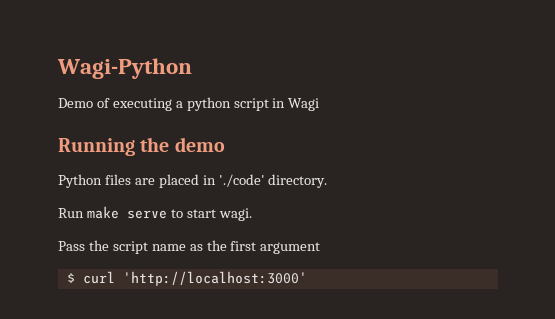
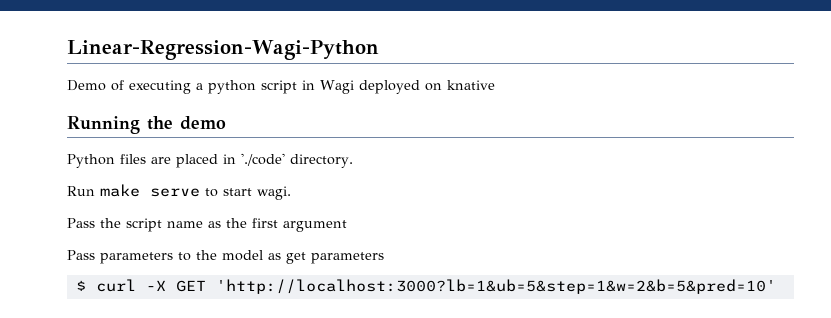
[57,58,192,79] Wagi-Python -> [67,40,379,60] Linear-Regression-Wagi-Python
(320, 104) none -> [358,80,495,94] deployed on knative
(321, 248) none -> [67,250,384,264] // Pass parameters to the model as get parameters
[122,271,307,286] 'http://localhost:3000' -> [145,279,776,294] -X GET 'http://localhost:3000?lb=1&ub=5&step=1&w=2&b=5&pred=10'

